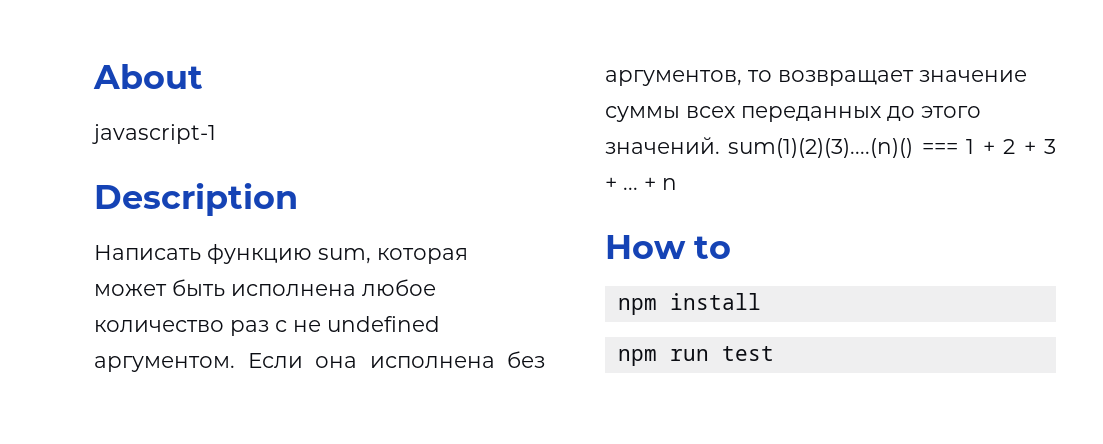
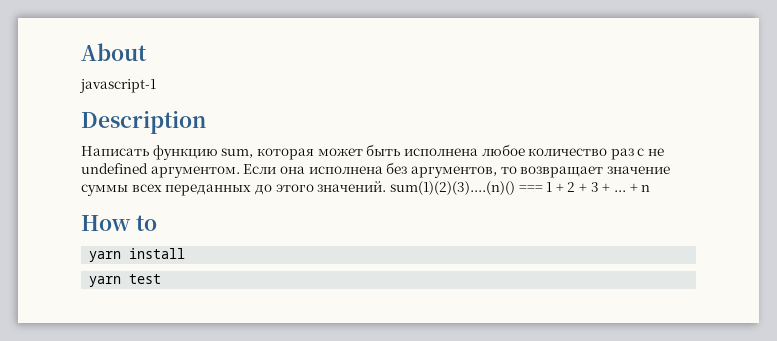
[617,298,657,315] npm -> [89,251,122,262] yarn
[617,349,709,366] npm run -> [89,276,122,287] yarn

